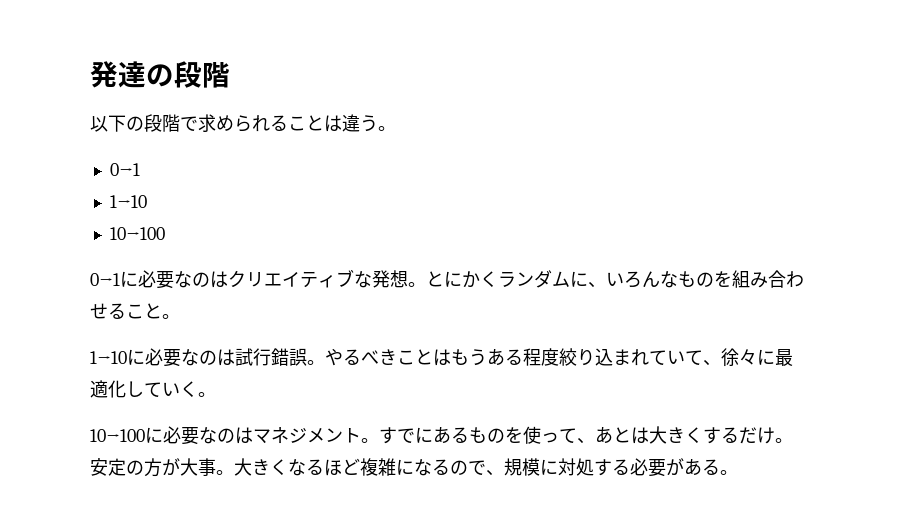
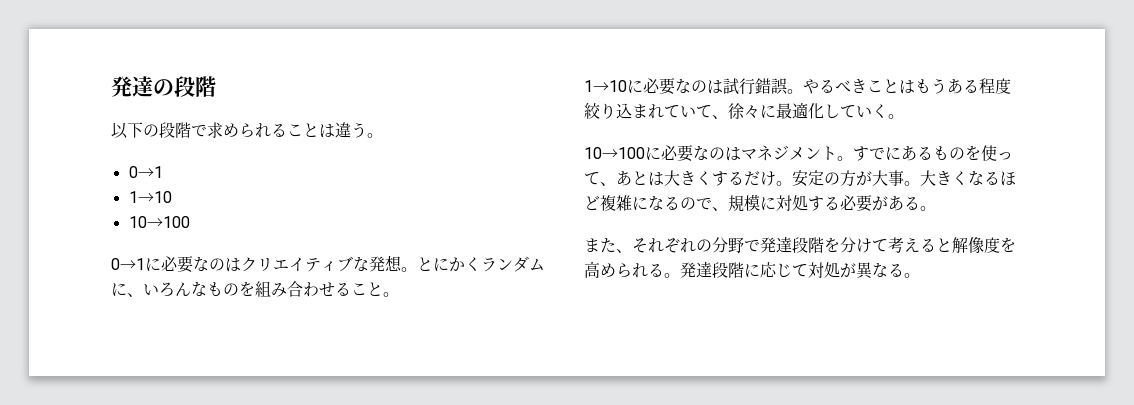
(738, 472) none -> [584,236,1016,254] [584,261,920,279] // また、それぞれの分野で発達段階を分けて考えると解像度を高められる。発達段階に応じて対処が異なる。

